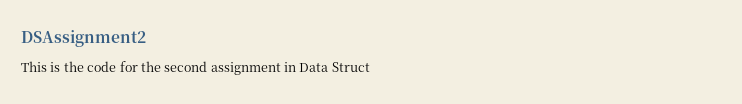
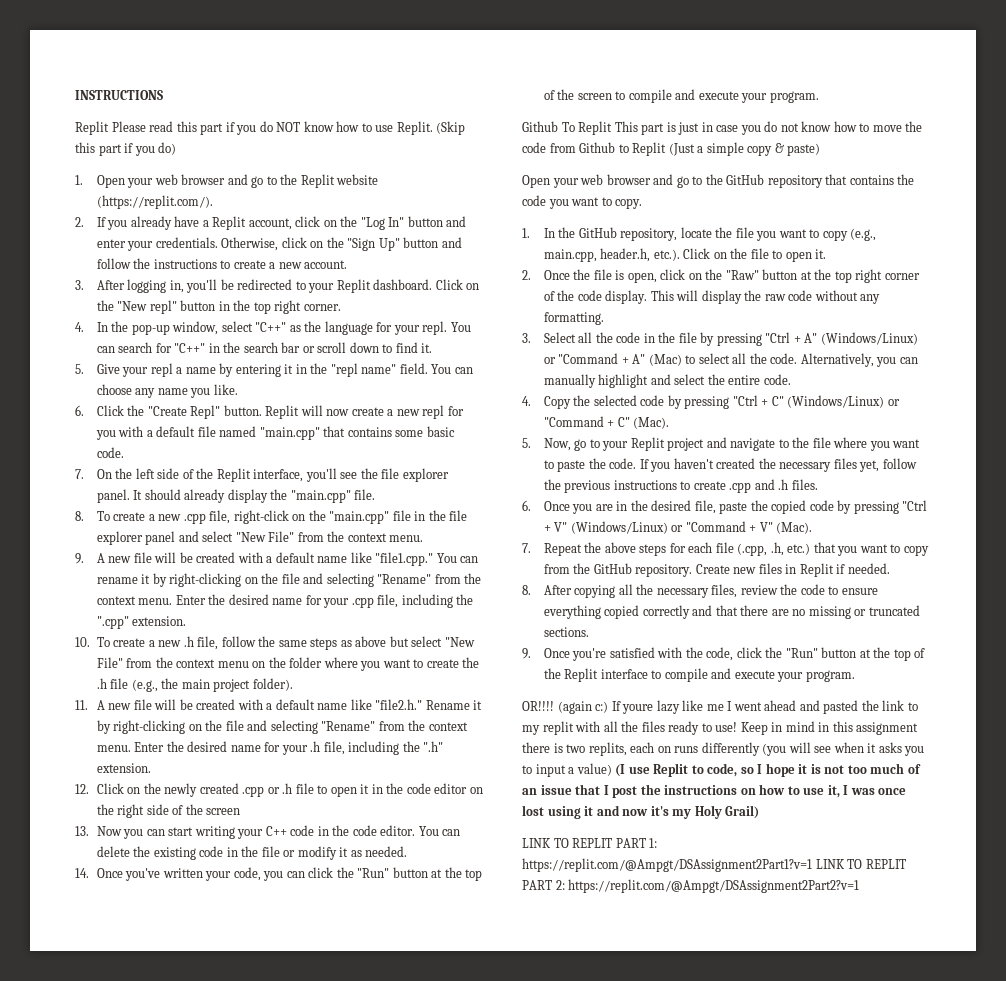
[21,30,146,47] [21,61,370,75] DSAssignment2 // This is the code for the second assignment in Data Struct -> [75,90,163,100] [75,121,466,135] [75,142,177,156] [75,174,379,188] [96,195,213,209] [75,216,467,230] [96,237,462,251] [96,258,348,269] [75,279,480,293] [96,300,341,314] [75,321,471,335] [96,342,433,353] [75,363,473,377] [96,384,238,398] [75,405,464,419] [95,426,455,440] [96,447,124,458] [75,468,449,482] [96,489,376,503] [75,510,468,524] [96,531,424,545] [75,552,479,566] [96,573,482,587] [96,594,474,608] [96,616,187,629] [75,636,475,650] [96,657,480,671] [96,678,293,692] [75,699,483,710] [96,720,468,734] [96,741,444,755] [96,763,151,773] [75,783,483,797] [96,804,241,818] [75,825,461,839] [96,846,408,860] [75,867,483,881] [543,89,819,103] [522,121,923,135] [522,142,821,156] [522,174,915,188] [522,195,643,209] [522,227,877,241] [543,248,827,262] [522,269,920,283] [543,290,881,304] [543,312,604,325] [522,332,918,346] [543,353,918,367] [543,374,791,388] [522,395,900,409] [543,416,670,429] [522,437,921,451] [543,458,917,472] [543,479,818,493] [522,500,928,514] [543,521,813,534] [522,542,929,556] [543,563,890,577] [522,584,878,598] [543,605,920,619] [543,627,589,637] [522,647,926,661] [543,668,855,682] [522,700,918,714] [522,721,919,735] [522,742,925,756] [522,763,921,777] [522,784,907,798] [522,805,760,819] [522,838,658,848] [522,858,906,872] [522,879,860,893] INSTRUCTIONS // Replit Please read this part if you do NOT know how to use Replit. (Skip this part if you do) // 1. Open your web browser and go to the Replit website (https://replit.com/). // 2. If you already have a Replit account, click on the "Log In" button and enter your credentials. Otherwise, click on the "Sign Up" button and follow the instructions to create a new account. // 3. After logging in, you'll be redirected to your Replit dashboard. Click on the "New repl" button in the top right corner. // 4. In the pop-up window, select "C++" as the language for your repl. You can search for "C++" in the search bar or scroll down to find it. // 5. Give your repl a name by entering it in the "repl name" field. You can choose any name you like. // 6. Click the "Create Repl" button. Replit will now create a new repl for you with a default file named "main.cpp" that contains some basic code. // 7. On the left side of the Replit interface, you'll see the file explorer panel. It should already display the "main.cpp" file. // 8. To create a new .cpp file, right-click on the "main.cpp" file in the file explorer panel and select "New File" from the context menu. // 9. A new file will be created with a default name like "file1.cpp." You can rename it by right-clicking on the file and selecting "Rename" from the context menu. Enter the desired name for your .cpp file, including the ".cpp" extension. // 10. To create a new .h file, follow the same steps as above but select "New File" from the context menu on the folder where you want to create the .h file (e.g., the main project folder). // 11. A new file will be created with a default name like "file2.h." Rename it by right-clicking on the file and selecting "Rename" from the context menu. Enter the desired name for your .h file, including the ".h" extension. // 12. Click on the newly created .cpp or .h file to open it in the code editor on the right side of the screen // 13. Now you can start writing your C++ code in the code editor. You can delete the existing code in the file or modify it as needed. // 14. Once you've written your code, you can click the "Run" button at the top of the screen to compile and execute your program. // Github To Replit This part is just in case you do not know how to move the code from Github to Replit (Just a simple copy & paste) // Open your web browser and go to the GitHub repository that contains the code you want to copy. // 1. In the GitHub repository, locate the file you want to copy (e.g., main.cpp, header.h, etc.). Click on the file to open it. // 2. Once the file is open, click on the "Raw" button at the top right corner of the code display. This will display the raw code without any formatting. // 3. Select all the code in the file by pressing "Ctrl + A" (Windows/Linux) or "Command + A" (Mac) to select all the code. Alternatively, you can manually highlight and select the entire code. // 4. Copy the selected code by pressing "Ctrl + C" (Windows/Linux) or "Command + C" (Mac). // 5. Now, go to your Replit project and navigate to the file where you want to paste the code. If you haven't created the necessary files yet, follow the previous instructions to create .cpp and .h files. // 6. Once you are in the desired file, paste the copied code by pressing "Ctrl + V" (Windows/Linux) or "Command + V" (Mac). // 7. Repeat the above steps for each file (.cpp, .h, etc.) that you want to copy from the GitHub repository. Create new files in Replit if needed. // 8. After copying all the necessary files, review the code to ensure everything copied correctly and that there are no missing or truncated sections. // 9. Once you're satisfied with the code, click the "Run" button at the top of the Replit interface to compile and execute your program. // OR!!!! (again c:) If youre lazy like me I went ahead and pasted the link to my replit with all the files ready to use! Keep in mind in this assignment there is two replits, each on runs differently (you will see when it asks you to input a value) (I use Replit to code, so I hope it is not too much of an issue that I post the instructions on how to use it, I was once lost using it and now it's my Holy Grail) // LINK TO REPLIT PART 1: https://replit.com/@Ampgt/DSAssignment2Part1?v=1 LINK TO REPLIT PART 2: https://replit.com/@Ampgt/DSAssignment2Part2?v=1

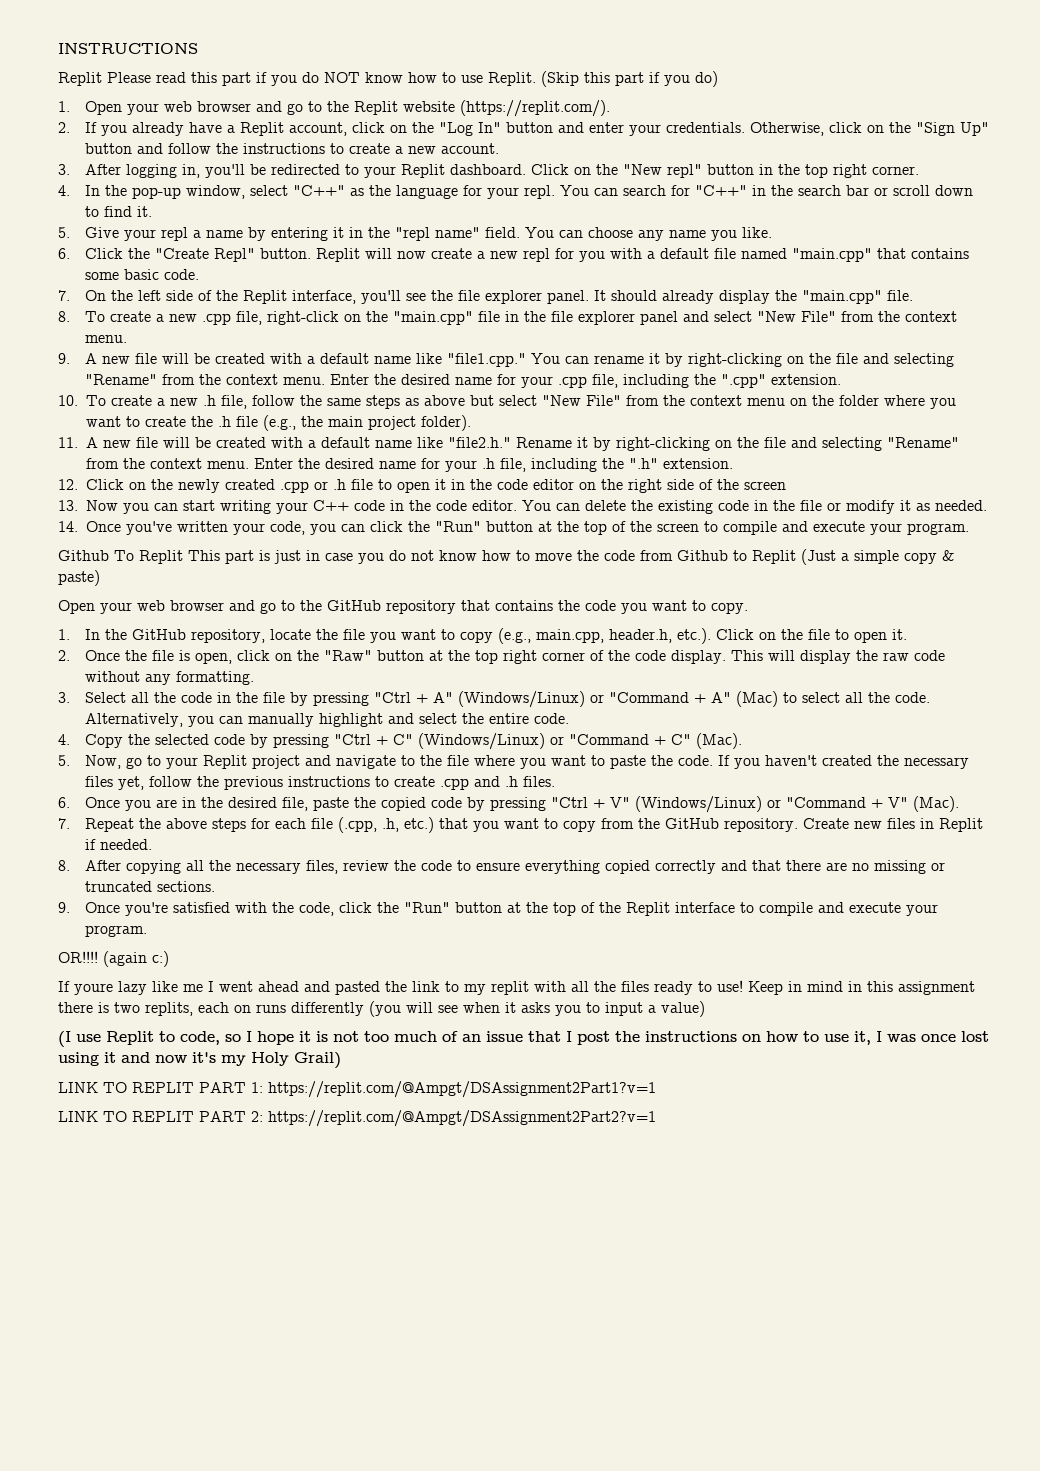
(609, 707) none -> (169, 959) //
(612, 769) none -> (705, 1009) //
(812, 865) none -> (656, 1089) //

